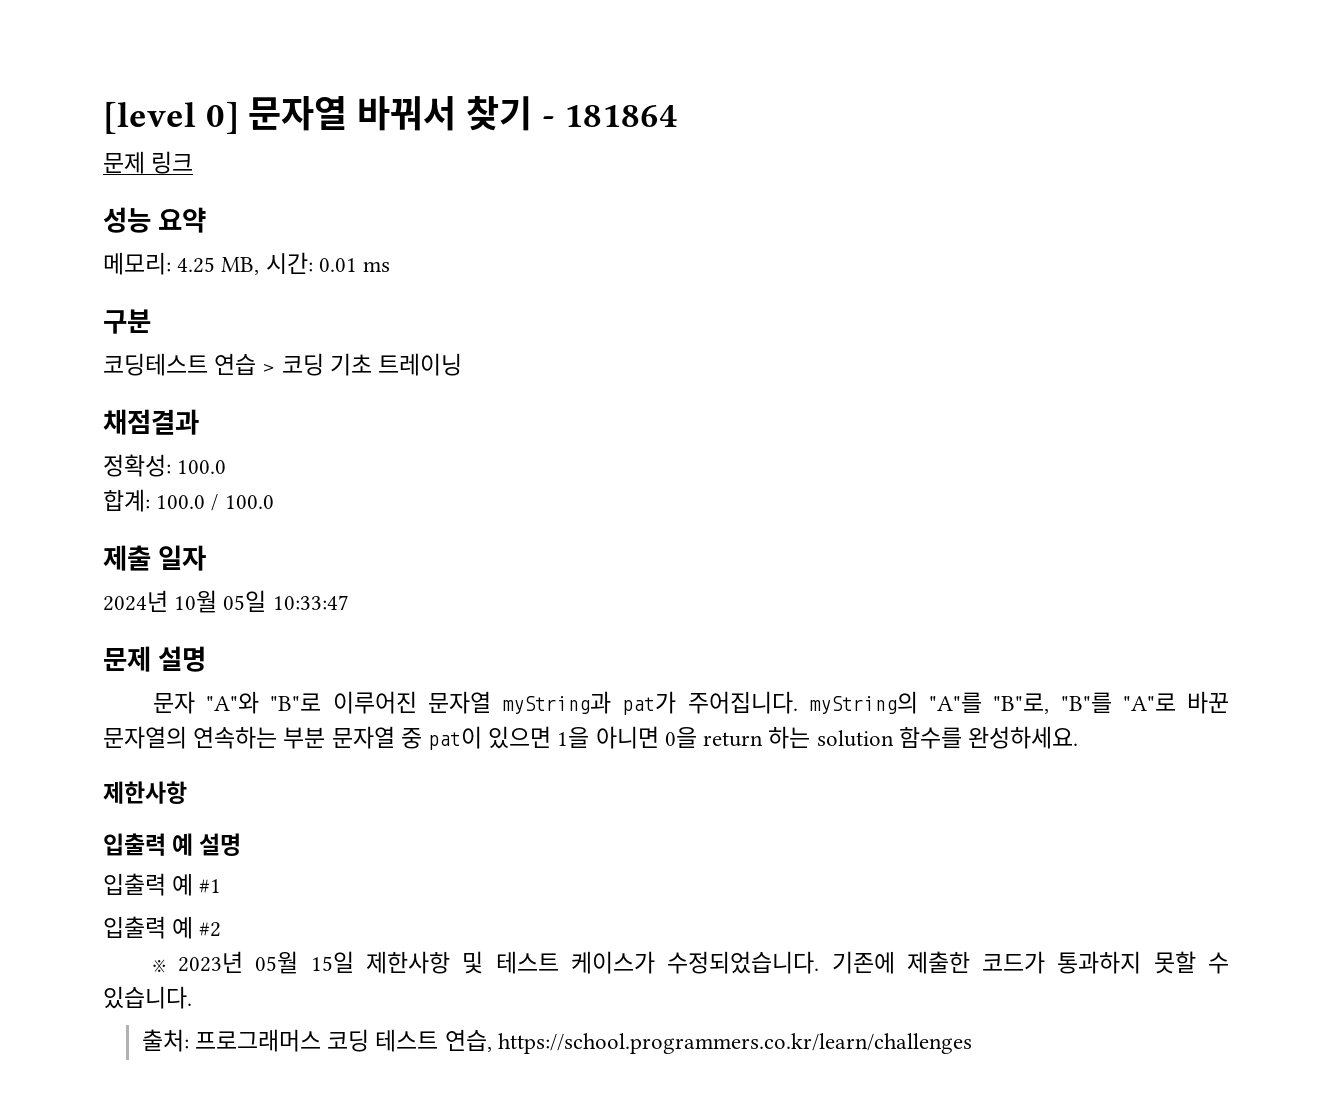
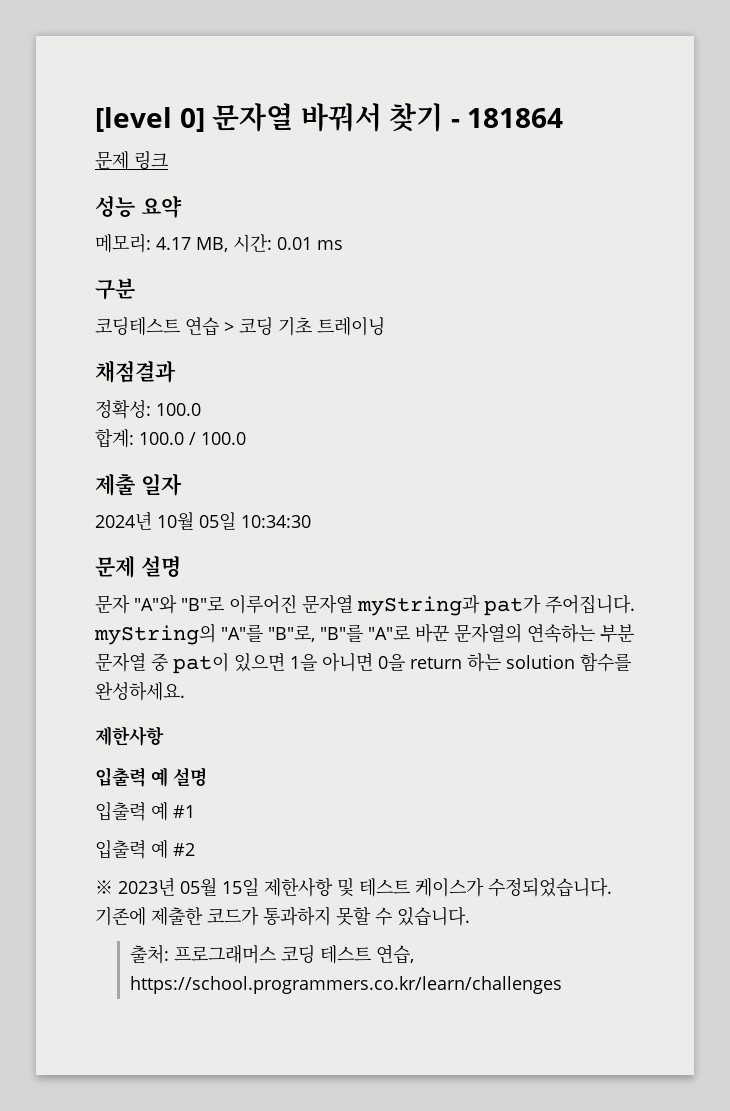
[177,257,216,273] 4.25 -> [156,237,191,250] 4.17
[272,595,349,610] 10:33:47 -> [241,515,311,528] 10:34:30

